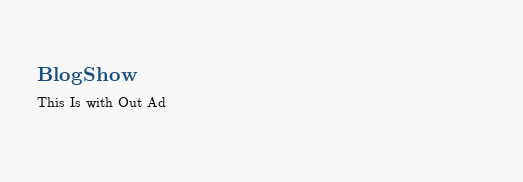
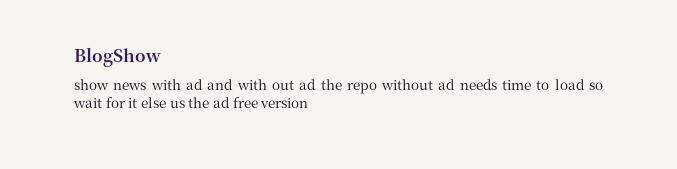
[37,97,166,109] This Is with Out Ad -> [74,79,603,94] [73,97,309,108] show news with ad and with out ad the repo without ad needs time to load so wait for it else us the ad free version

